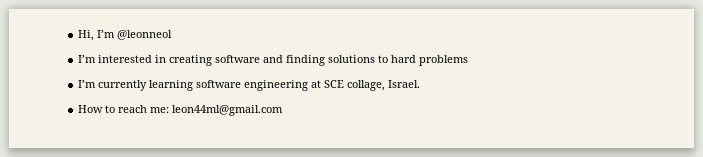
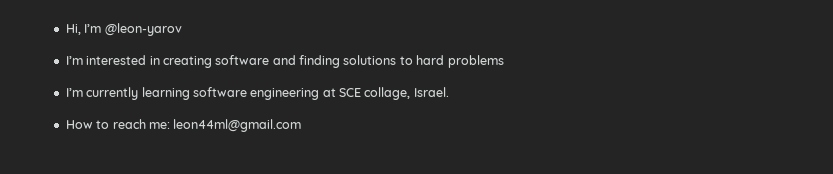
[117,30,173,40] @leonneol -> [104,23,182,36] @leon-yarov

